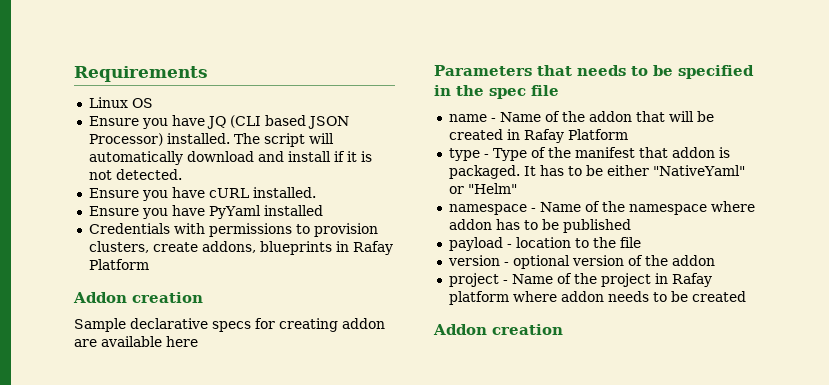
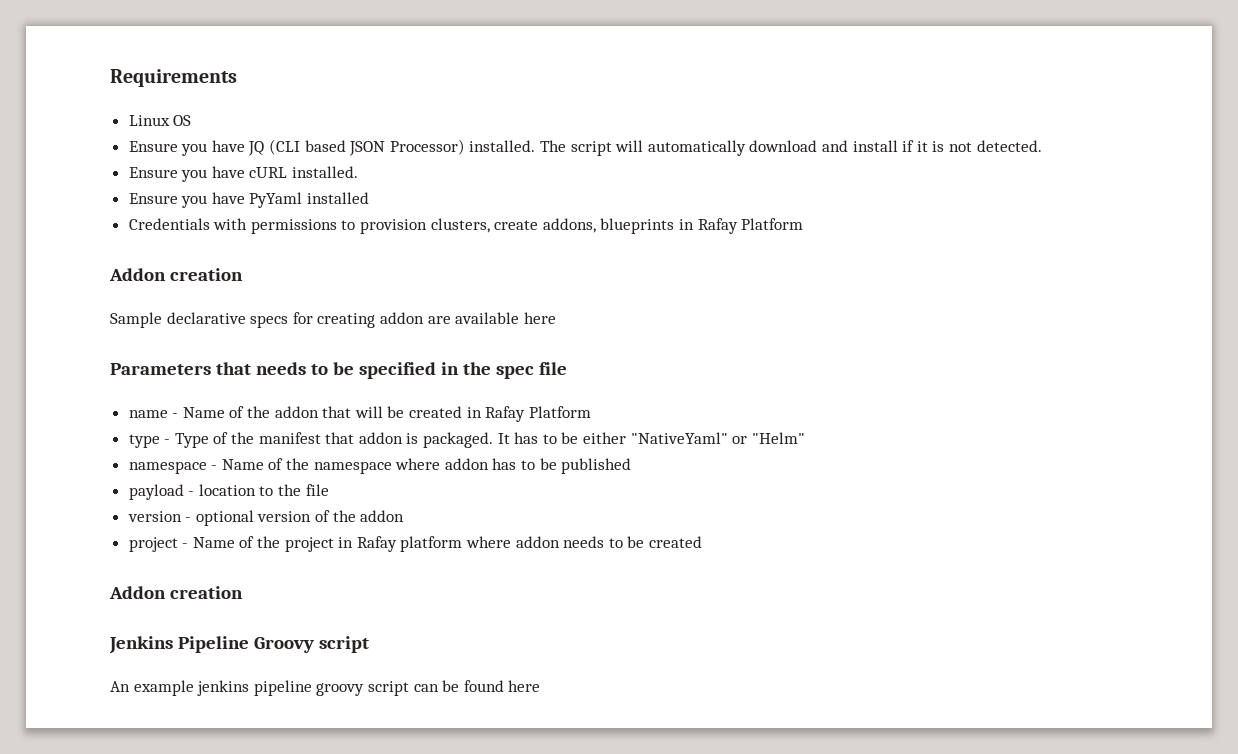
(563, 329) none -> [109,636,369,654] [110,680,541,696] // Jenkins Pipeline Groovy script // An example jenkins pipeline groovy script can be found here

